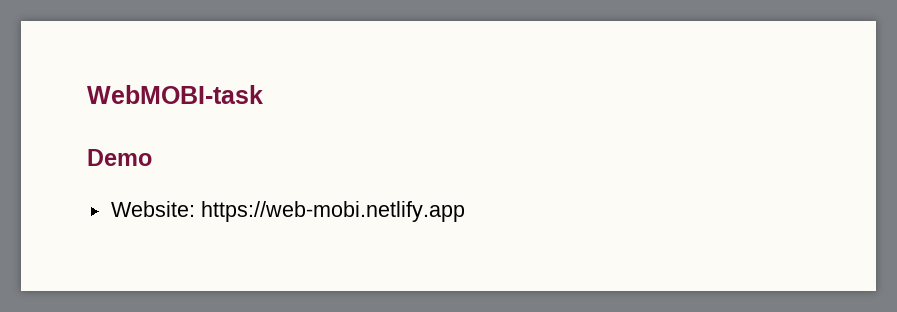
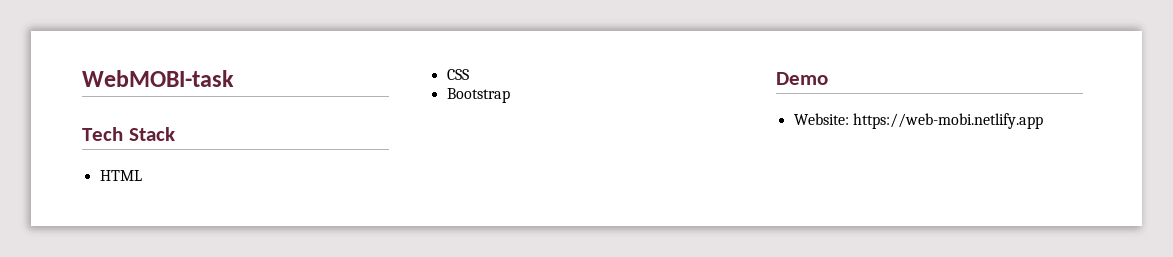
(263, 94) none -> [82,127,175,141] [99,170,142,181] [446,69,469,80] [446,88,510,103] // Tech Stack // HTML // CSS // Bootstrap

